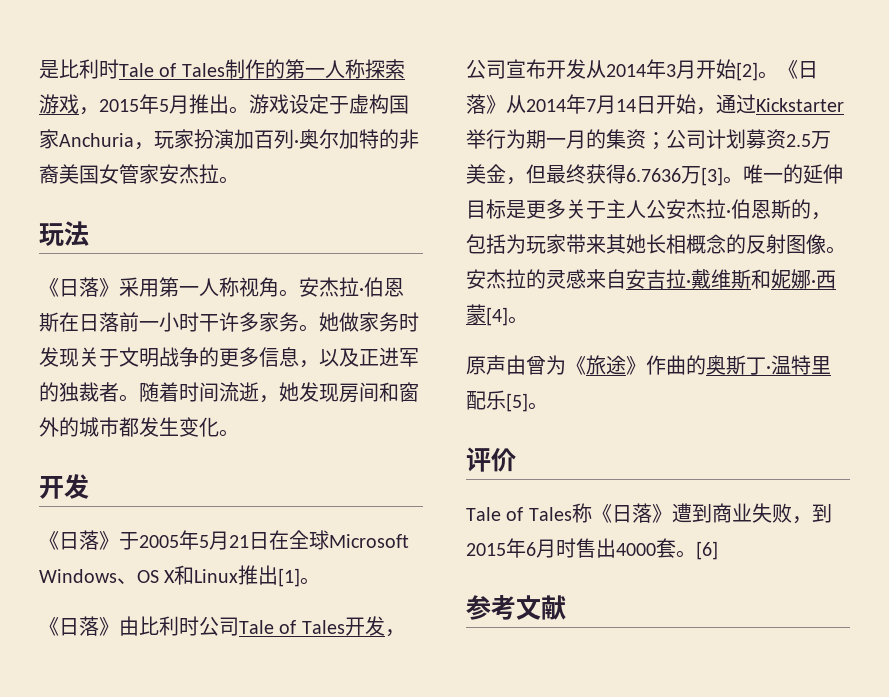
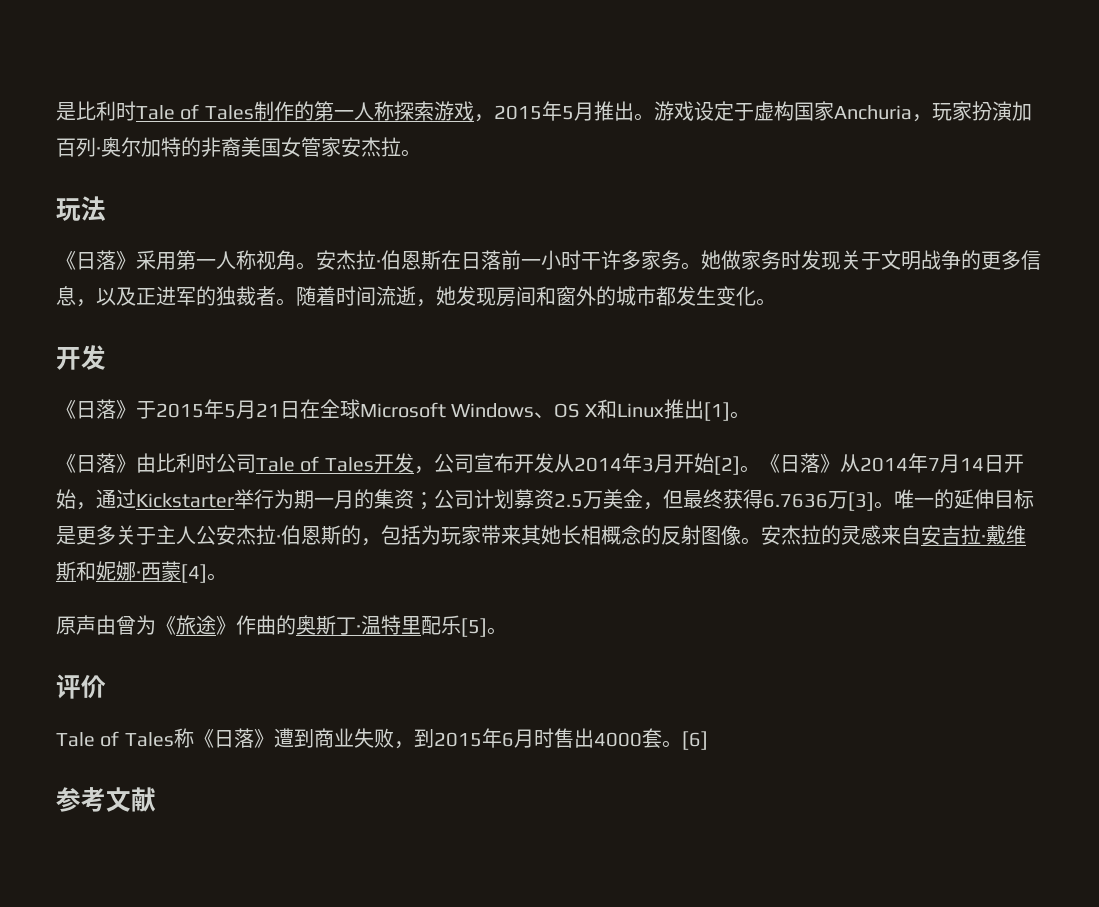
[139,535,179,548] 2005 -> [156,403,204,418] 2015

